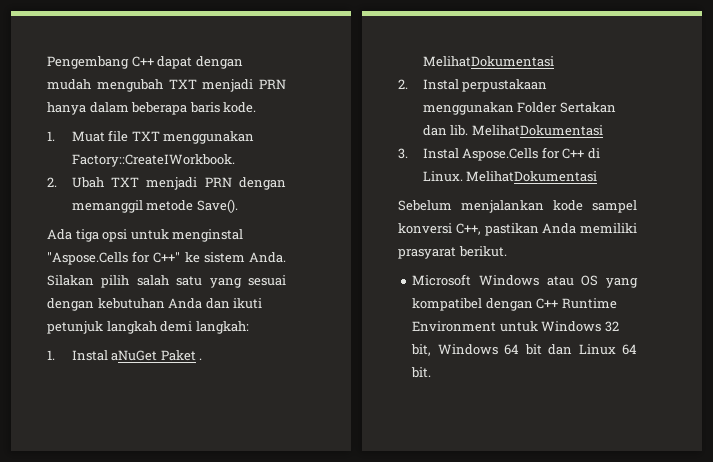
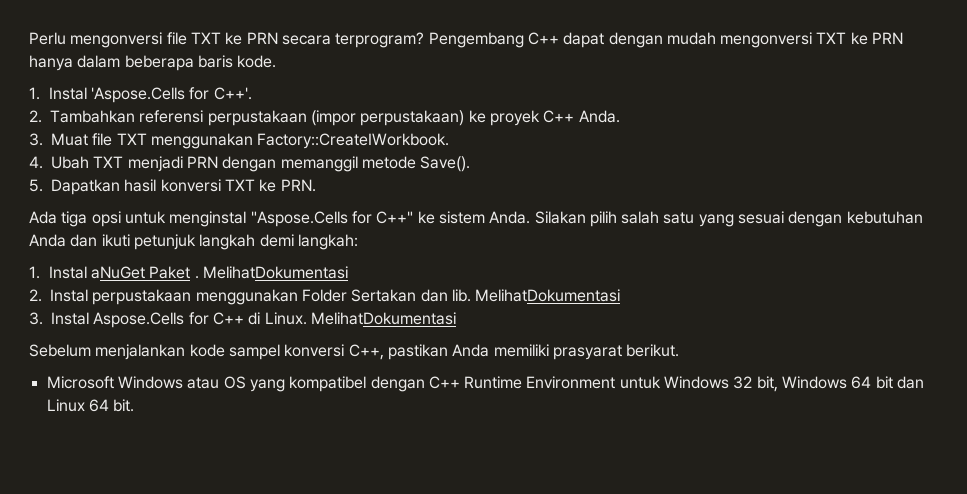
(47, 62) none -> [29,32,425,48] Perlu mengonversi file TXT ke PRN secara terprogram?
[96,79,254,92] mengubah TXT menjadi -> [720,32,868,48] mengonversi TXT ke
(55, 136) none -> [48,87,252,103] [29,110,620,126] [29,133,43,146] Instal 'Aspose.Cells for C++'. // 2. Tambahkan referensi perpustakaan (impor perpustakaan) ke proyek C++ Anda. // 3.
[47,177,57,187] 2. -> [29,156,43,169] 4.
(238, 206) none -> [29,179,316,195] // 5. Dapatkan hasil konversi TXT ke PRN.

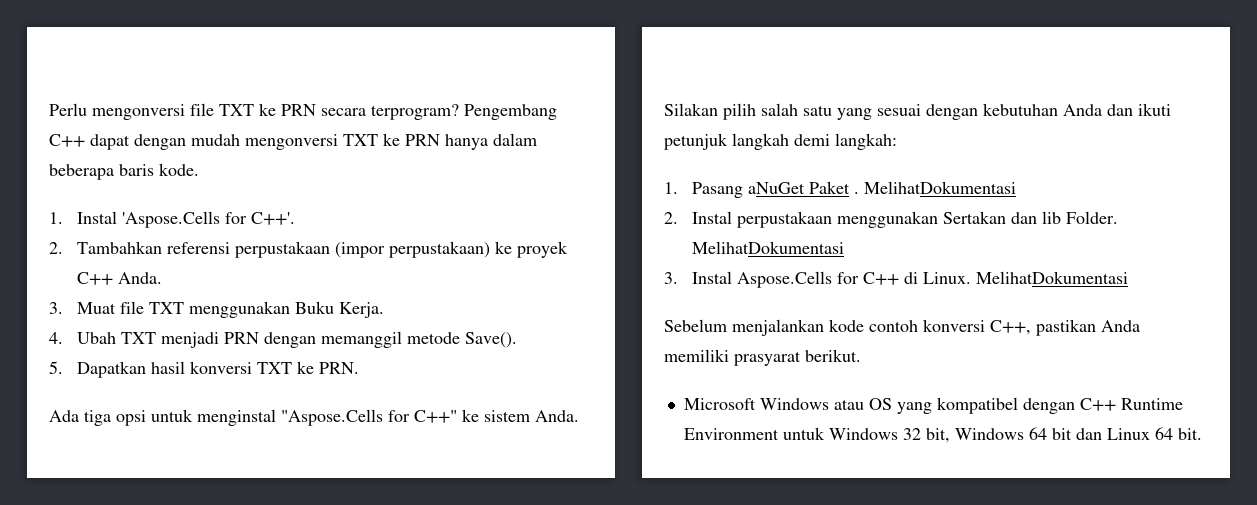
[257,133,450,149] Factory::CreateIWorkbook. -> [294,301,384,318] Buku Kerja.
[48,266,87,279] Instal -> [691,182,743,198] Pasang
[301,289,347,302] Folder -> (938, 219) none
[451,289,471,302] lib. -> [1041,211,1118,224] lib Folder.
[228,344,280,360] sampel -> [869,320,918,332] contoh

